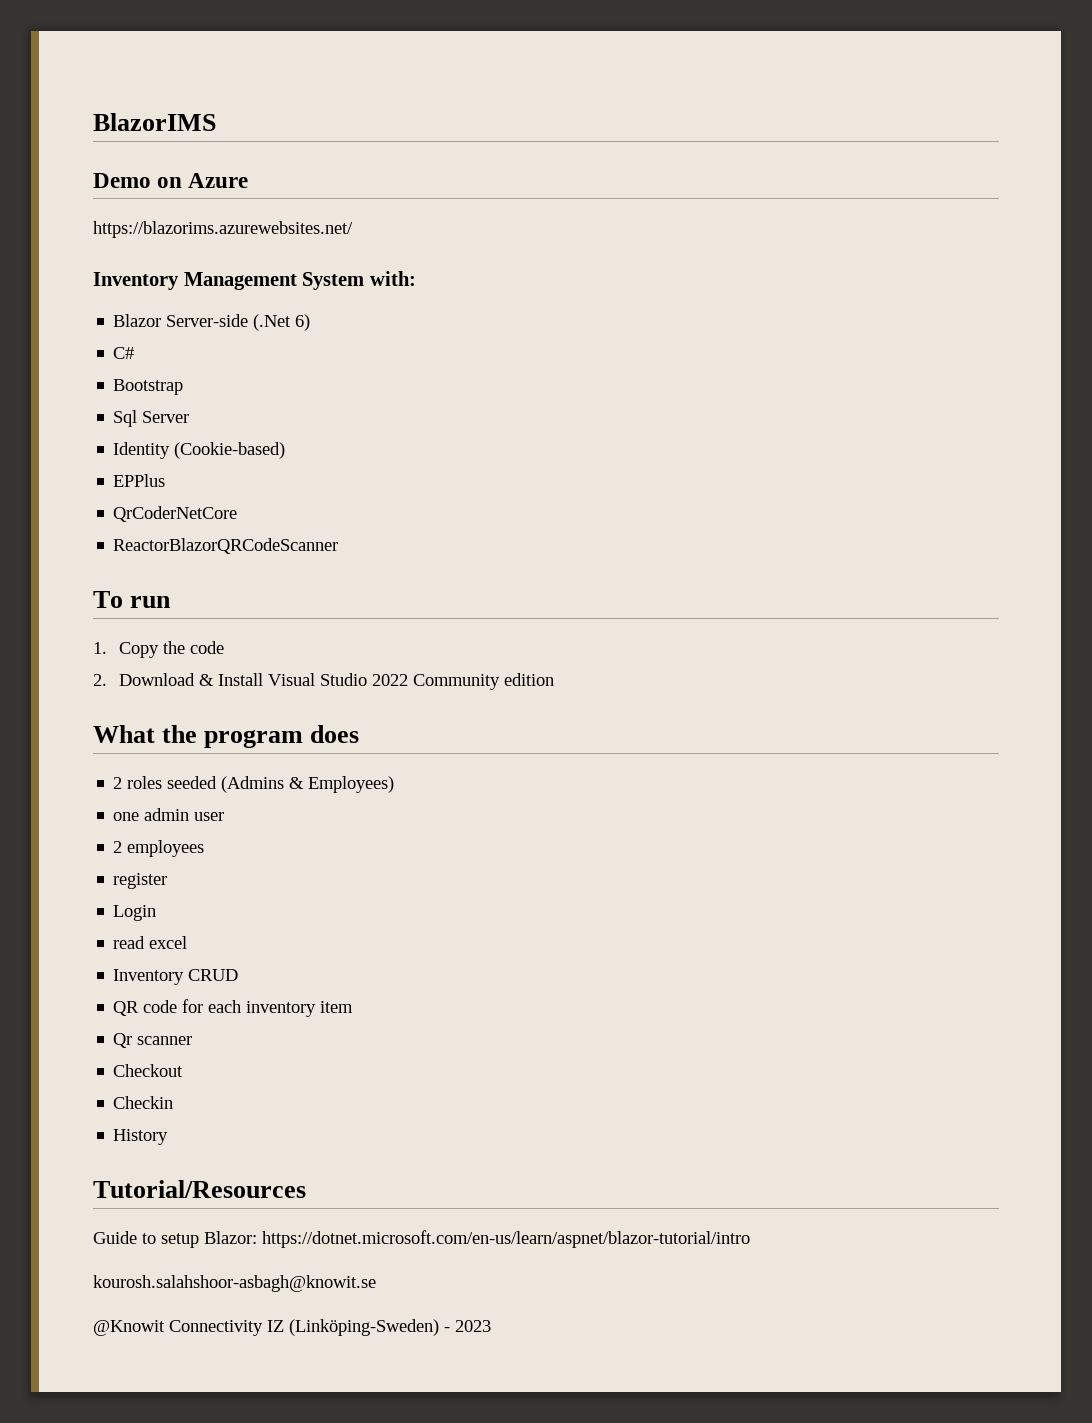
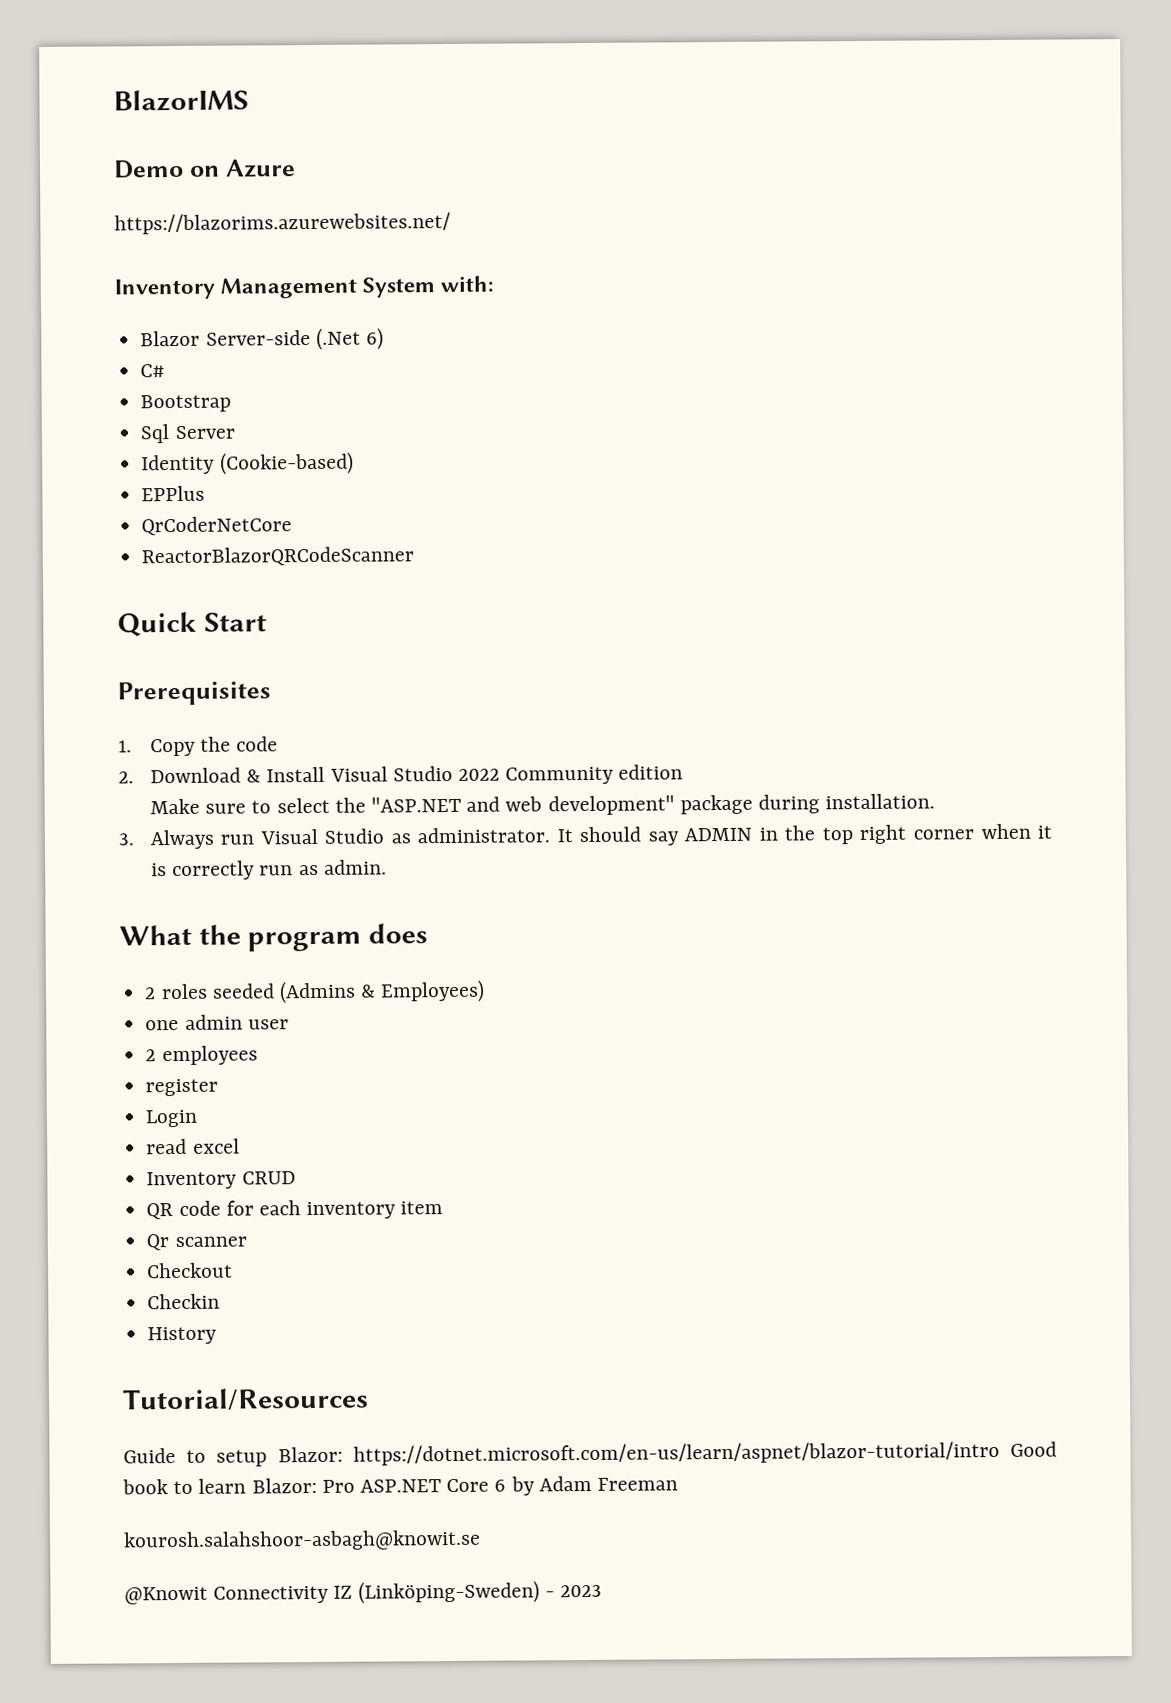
[93,591,172,608] To run -> [117,611,267,637] [117,681,271,706] Quick Start // Prerequisites
(555, 679) none -> [149,793,936,816] [118,823,1053,850] [150,859,387,881] // Make sure to select the "ASP.NET and web development" package during installation. // 3. Always run Visual Studio as administrator. It should say ADMIN in the top right corner when it is correctly run as admin.
(750, 1239) none -> [1009,1441,1057,1457] [122,1475,679,1496] Good book to learn Blazor: Pro ASP.NET Core 6 by Adam Freeman

